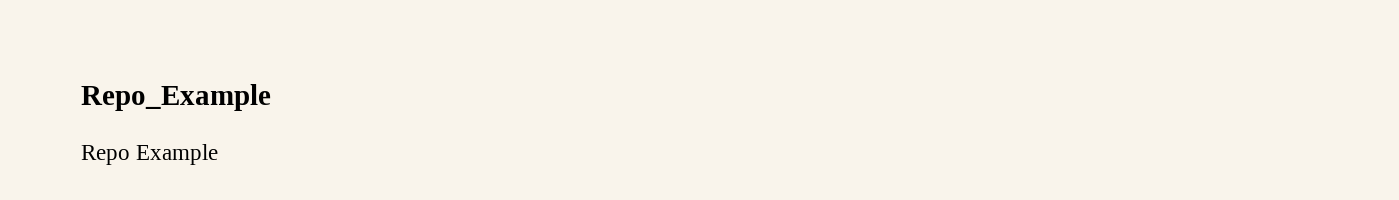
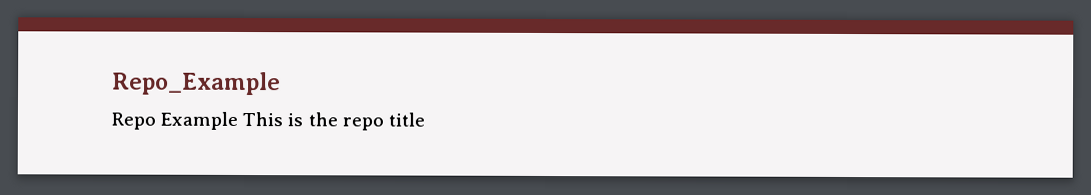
(219, 154) none -> [242,111,425,131] This is the repo title

